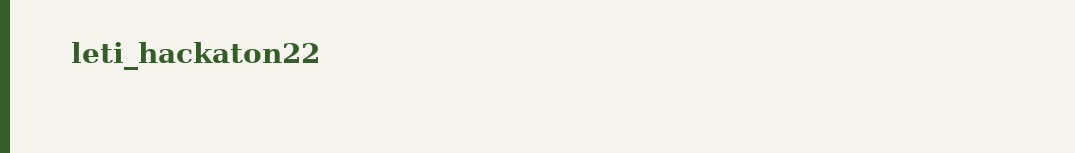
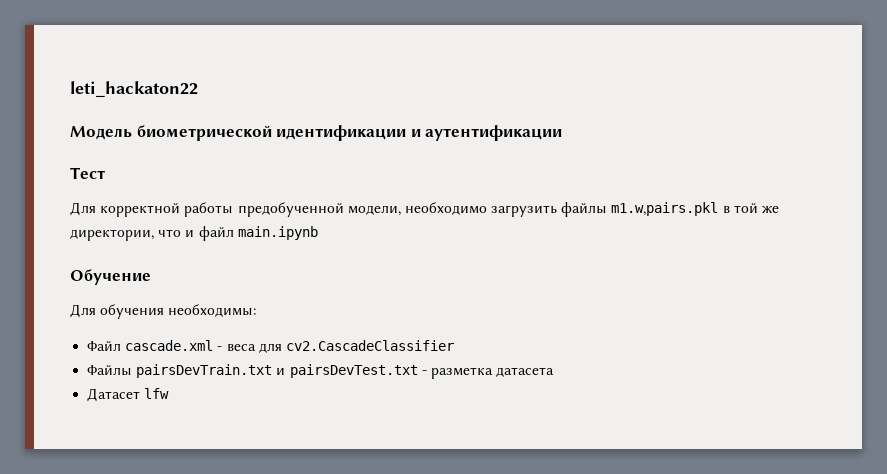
(320, 56) none -> [70,125,563,141] [70,167,105,179] [70,202,780,217] [70,226,318,241] [70,269,151,285] [70,304,257,319] [87,340,454,353] [87,364,555,379] [87,388,170,402] // Модель биометрической идентификации и аутентификации // Тест // Для корректной работы предобученной модели, необходимо загрузить файлы m1.w,pairs.pkl в той же директории, что и файл main.ipynb // Обучение // Для обучения необходимы: // Файл cascade.xml - веса для cv2.CascadeClassifier // Файлы pairsDevTrain.txt и pairsDevTest.txt - разметка датасета // Датасет lfw

